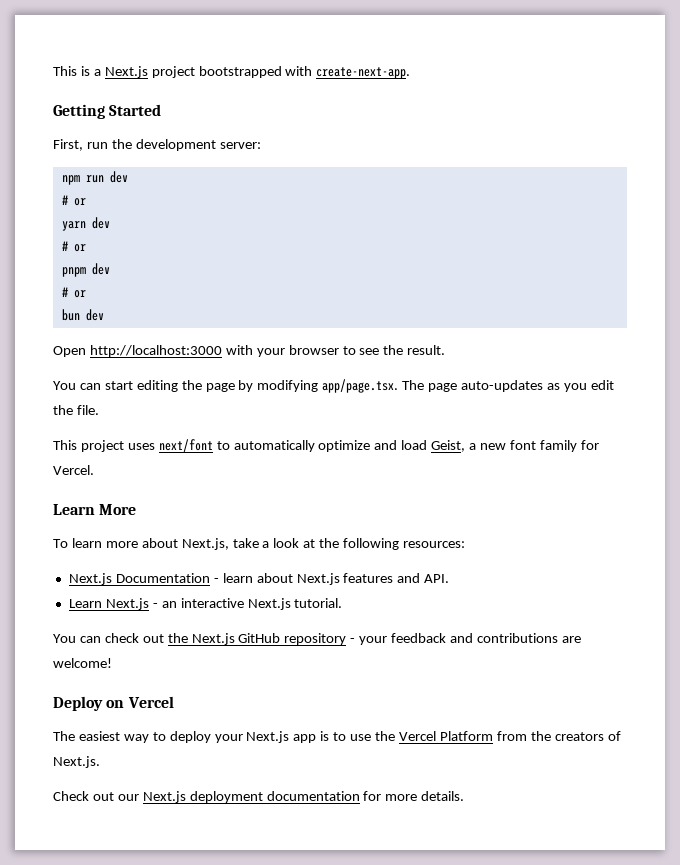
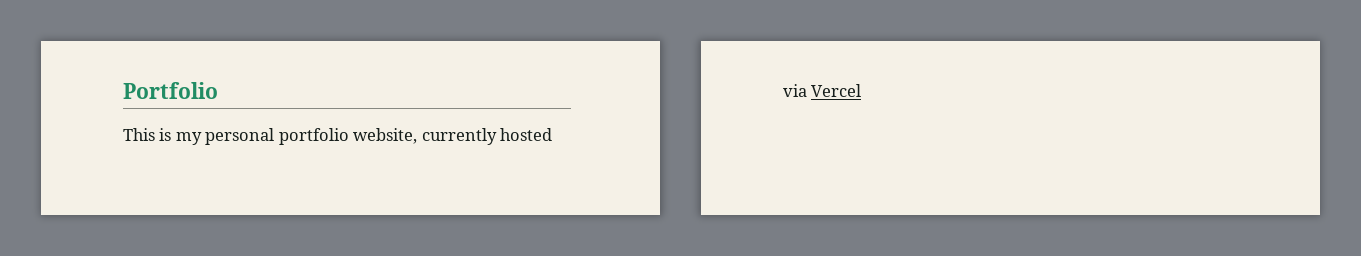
(53, 71) none -> [123,82,218,99] Portfolio //
[93,66,411,79] [53,104,162,119] [53,139,261,151] [61,171,128,185] [61,195,86,206] [61,217,110,231] [61,241,86,252] [61,263,110,277] [61,287,86,298] [61,309,104,321] [53,345,446,357] [53,379,614,393] [53,405,99,415] [53,439,599,452] [53,465,94,475] [53,504,137,515] [53,538,466,550] [68,573,450,585] [68,598,343,610] [53,633,581,645] [53,658,112,668] [53,696,174,711] [53,731,621,743] [53,756,100,768] [53,791,465,803] a Next.js project bootstrapped with create-next-app. // Getting Started // First, run the development server: // npm run dev // # or // yarn dev // # or // pnpm dev // # or // bun dev // Open http://localhost:3000 with your browser to see the result. // You can start editing the page by modifying app/page.tsx. The page auto-updates as you edit the file. // This project uses next/font to automatically optimize and load Geist, a new font family for Vercel. // Learn More // To learn more about Next.js, take a look at the following resources: // Next.js Documentation - learn about Next.js features and API. // Learn Next.js - an interactive Next.js tutorial. // You can check out the Next.js GitHub repository - your feedback and contributions are welcome! // Deploy on Vercel // The easiest way to deploy your Next.js app is to use the Vercel Platform from the creators of Next.js. // Check out our Next.js deployment documentation for more details. -> [175,128,553,145] [783,84,862,97] my personal portfolio website, currently hosted via Vercel

